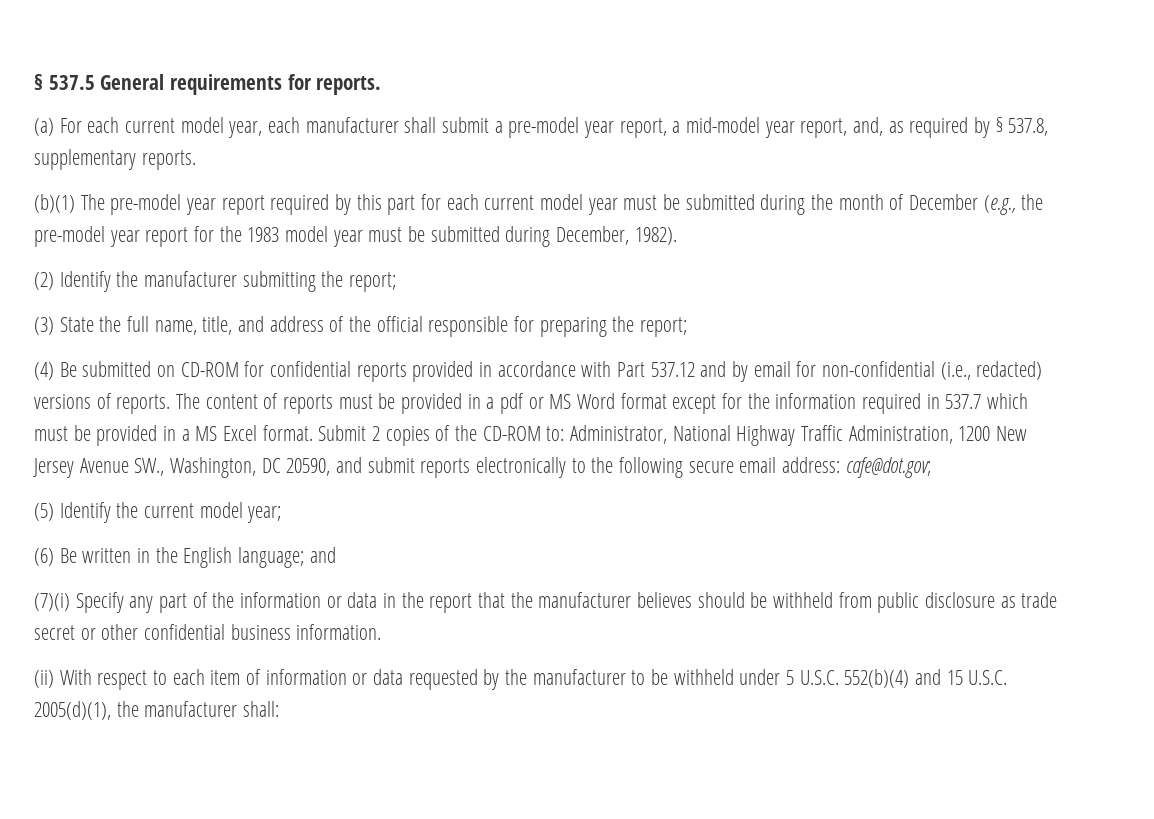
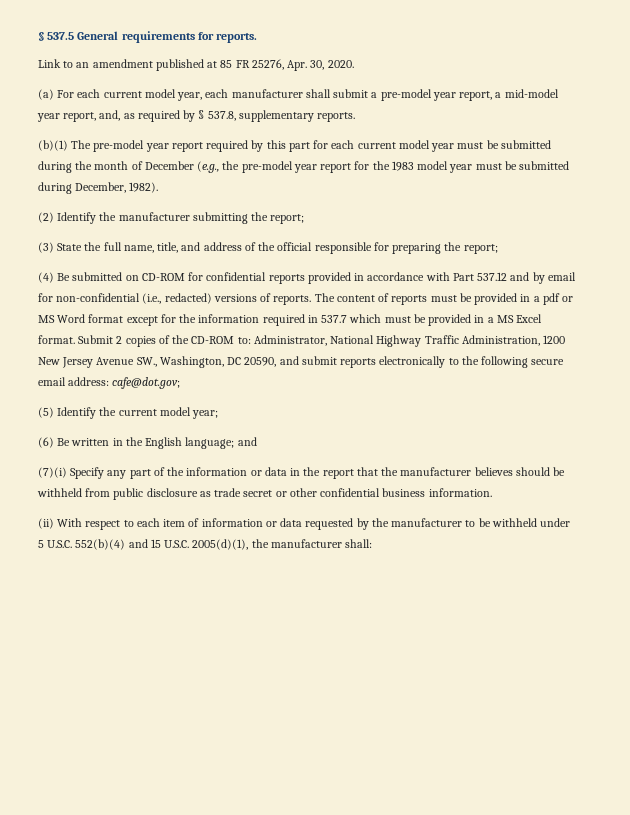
(382, 85) none -> [38,59,354,71] // Link to an amendment published at 85 FR 25276, Apr. 30, 2020.

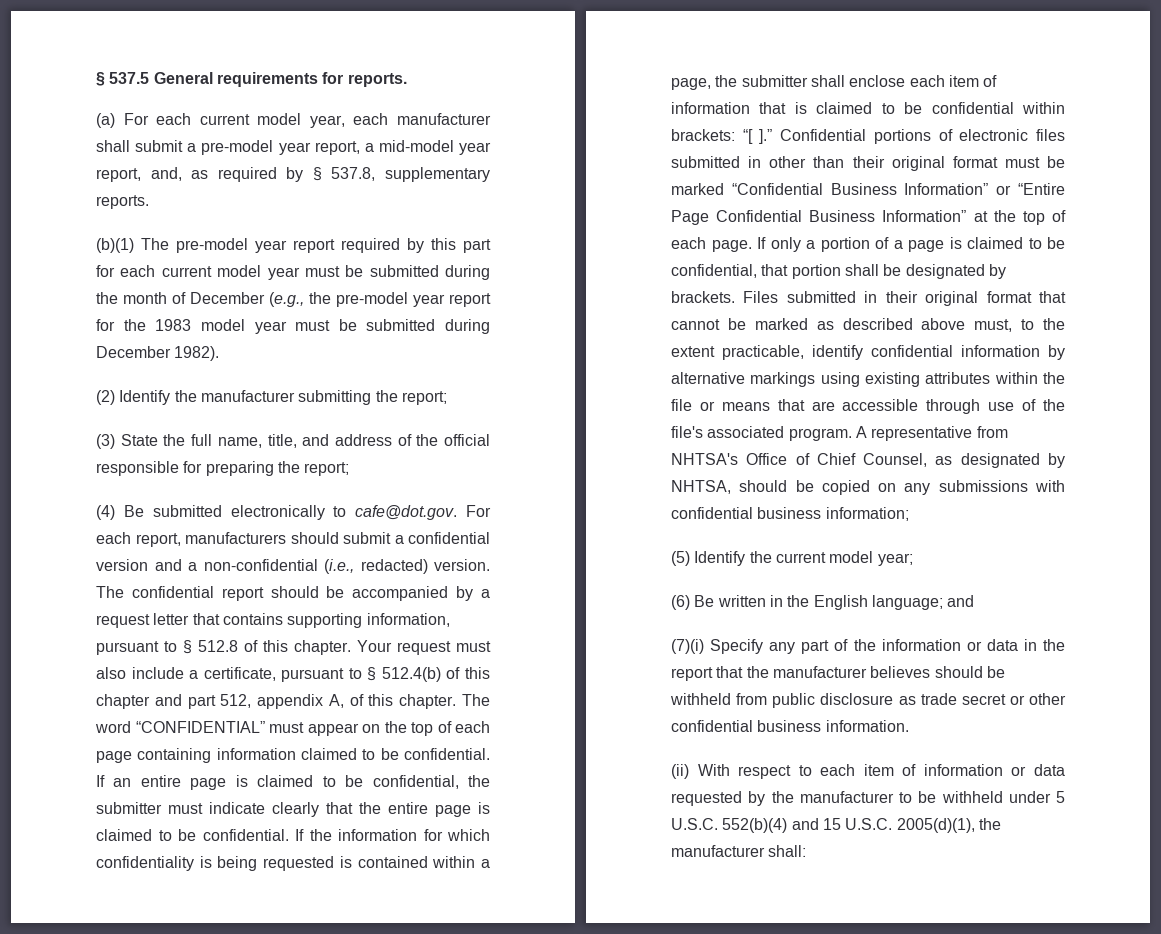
[38,59,354,71] // Link to an amendment published at 85 FR 25276, Apr. 30, 2020. -> (407, 80) none
[75,182,127,193] December, -> [96,346,171,358] December
[125,272,576,284] [38,293,574,305] [38,314,543,326] [38,335,566,347] [38,356,565,368] [38,377,181,389] on CD-ROM for confidential reports provided in accordance with Part 537.12 and by email for non-confidential (i.e., redacted) versions of reports. The content of reports must be provided in a pdf or MS Word format except for the information required in 537.7 which must be provided in a MS Excel format. Submit 2 copies of the CD-ROM to: Administrator, National Highway Traffic Administration, 1200 New Jersey Avenue SW., Washington, DC 20590, and submit reports electronically to the following secure email address: cafe@dot.gov; -> [230,505,491,520] [96,532,490,547] [96,559,490,574] [96,586,490,601] [96,613,450,628] [96,640,491,655] [96,667,490,682] [96,694,490,709] [95,721,490,736] [96,748,490,763] [96,775,491,790] [96,802,490,817] [96,829,490,841] [96,856,490,871] [671,75,998,90] [671,102,1065,114] [671,129,1065,144] [671,156,1065,171] [671,183,1065,195] [671,210,1066,225] [671,237,1065,252] [671,264,1006,279] [671,291,1066,306] [671,318,1065,332] [671,345,1065,360] [671,372,1065,387] [671,399,1065,414] [671,426,1008,441] [671,453,1065,468] [671,480,1065,495] [671,507,909,521] electronically to cafe@dot.gov. For each report, manufacturers should submit a confidential version and a non-confidential (i.e., redacted) version. The confidential report should be accompanied by a request letter that contains supporting information, pursuant to § 512.8 of this chapter. Your request must also include a certificate, pursuant to § 512.4(b) of this chapter and part 512, appendix A, of this chapter. The word “CONFIDENTIAL” must appear on the top of each page containing information claimed to be confidential. If an entire page is claimed to be confidential, the submitter must indicate clearly that the entire page is claimed to be confidential. If the information for which confidentiality is being requested is contained within a page, the submitter shall enclose each item of information that is claimed to be confidential within brackets: “[ ].” Confidential portions of electronic files submitted in other than their original format must be marked “Confidential Business Information” or “Entire Page Confidential Business Information” at the top of each page. If only a portion of a page is claimed to be confidential, that portion shall be designated by brackets. Files submitted in their original format that cannot be marked as described above must, to the extent practicable, identify confidential information by alternative markings using existing attributes within the file or means that are accessible through use of the file's associated program. A representative from NHTSA's Office of Chief Counsel, as designated by NHTSA, should be copied on any submissions with confidential business information;

